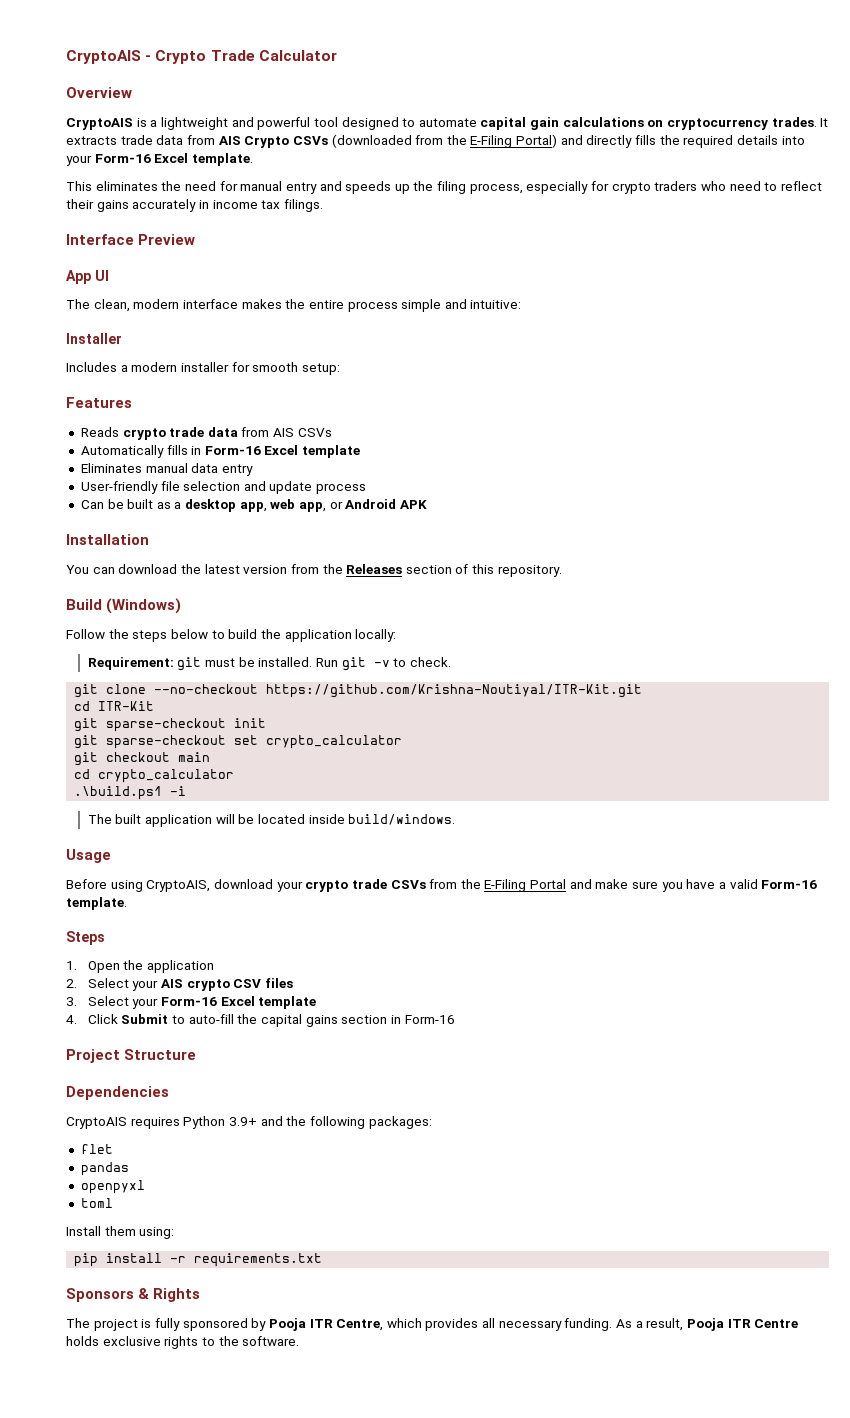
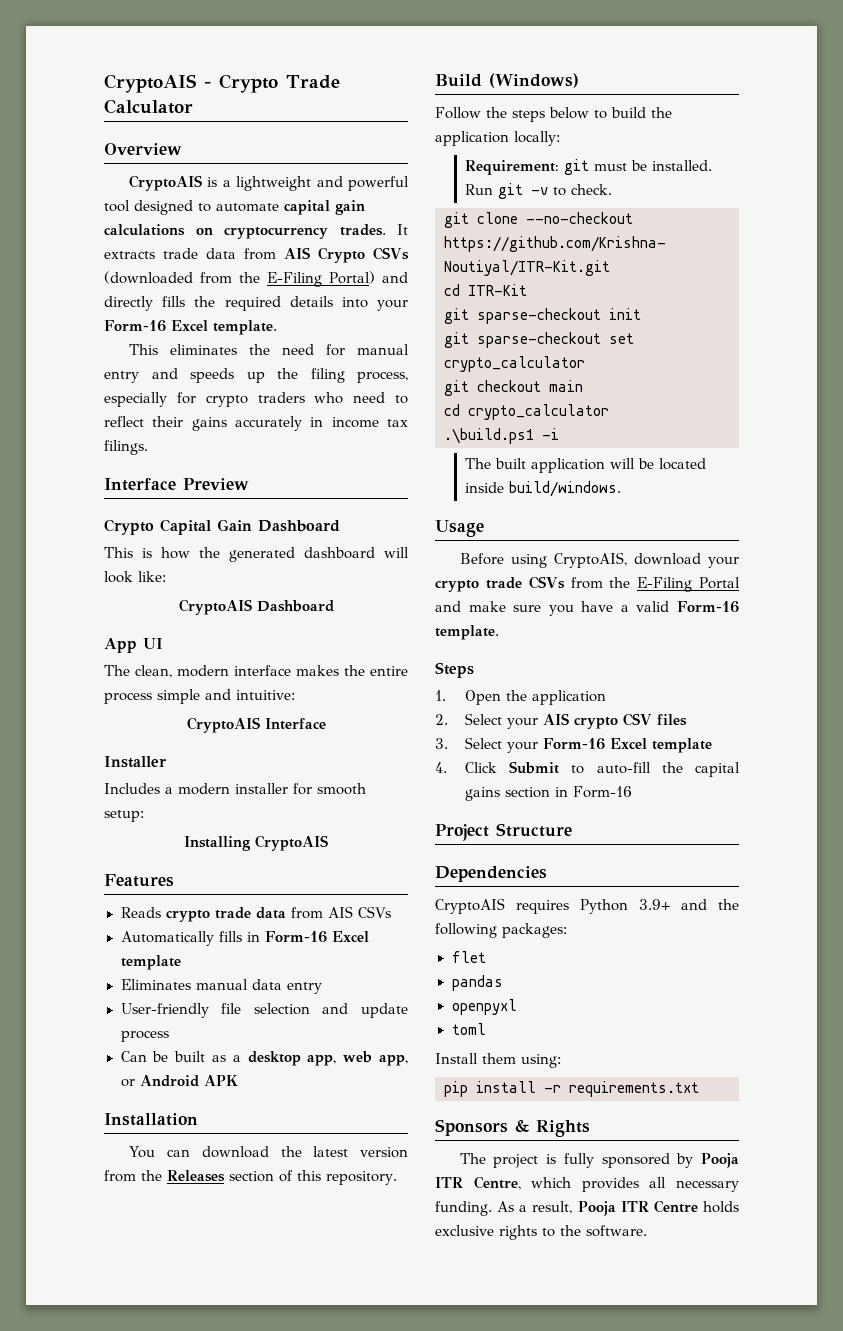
(196, 239) none -> [104,519,340,535] [104,547,409,562] [104,571,166,583] [178,599,334,615] // Crypto Capital Gain Dashboard // This is how the generated dashboard will look like: // CryptoAIS Dashboard
(522, 304) none -> [186,717,326,733] // CryptoAIS Interface
(340, 369) none -> [184,835,328,851] // Installing CryptoAIS

